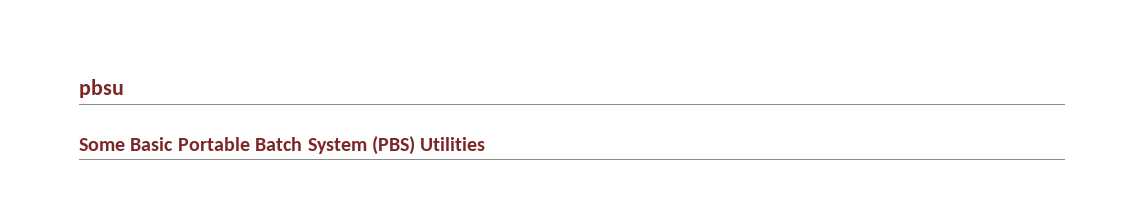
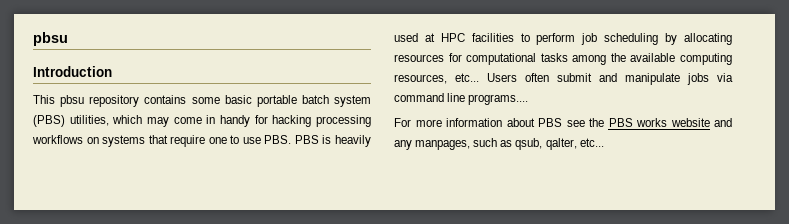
[79,136,486,155] Some Basic Portable Batch System (PBS) Utilities -> [33,66,112,77] [33,95,371,107] [33,115,371,127] [32,135,371,147] [394,33,732,45] [394,53,732,65] [394,73,733,85] [394,93,529,105] [394,118,732,127] [394,138,604,150] Introduction // This pbsu repository contains some basic portable batch system (PBS) utilities, which may come in handy for hacking processing workflows on systems that require one to use PBS. PBS is heavily used at HPC facilities to perform job scheduling by allocating resources for computational tasks among the available computing resources, etc... Users often submit and manipulate jobs via command line programs.... // For more information about PBS see the PBS works website and any manpages, such as qsub, qalter, etc...

